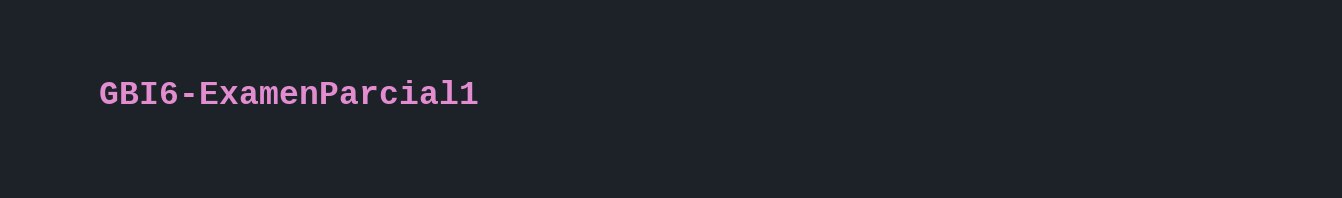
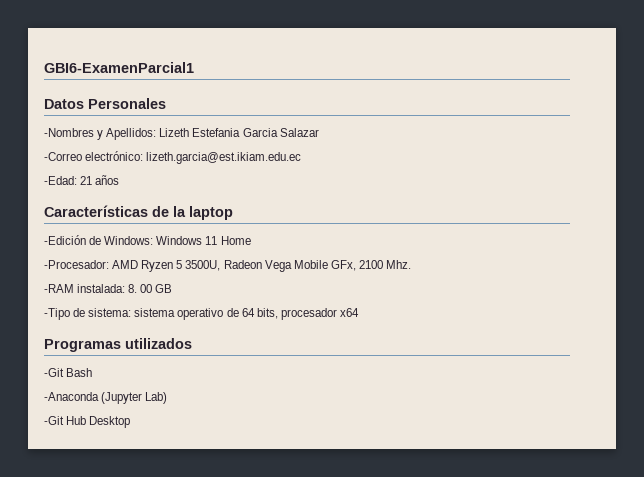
(479, 92) none -> [44,98,166,109] [44,128,319,140] [44,151,302,164] [44,175,120,185] [44,205,233,220] [44,235,251,245] [44,260,412,272] [44,284,173,293] [44,308,359,320] [44,338,192,352] [44,368,93,377] [44,392,168,404] [44,416,131,428] // Datos Personales // -Nombres y Apellidos: Lizeth Estefania Garcia Salazar // -Correo electrónico: lizeth.garcia@est.ikiam.edu.ec // -Edad: 21 años // Características de la laptop // -Edición de Windows: Windows 11 Home // -Procesador: AMD Ryzen 5 3500U, Radeon Vega Mobile GFx, 2100 Mhz. // -RAM instalada: 8. 00 GB // -Tipo de sistema: sistema operativo de 64 bits, procesador x64 // Programas utilizados // -Git Bash // -Anaconda (Jupyter Lab) // -Git Hub Desktop

